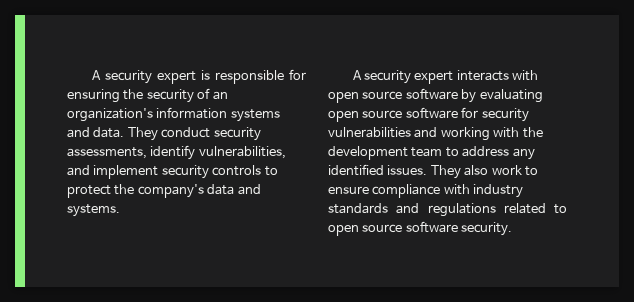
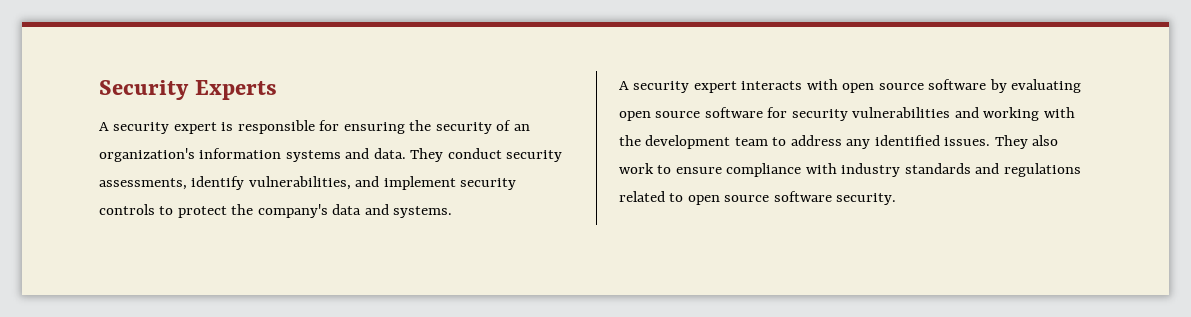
(91, 75) none -> [99,80,278,100] Security Experts //

